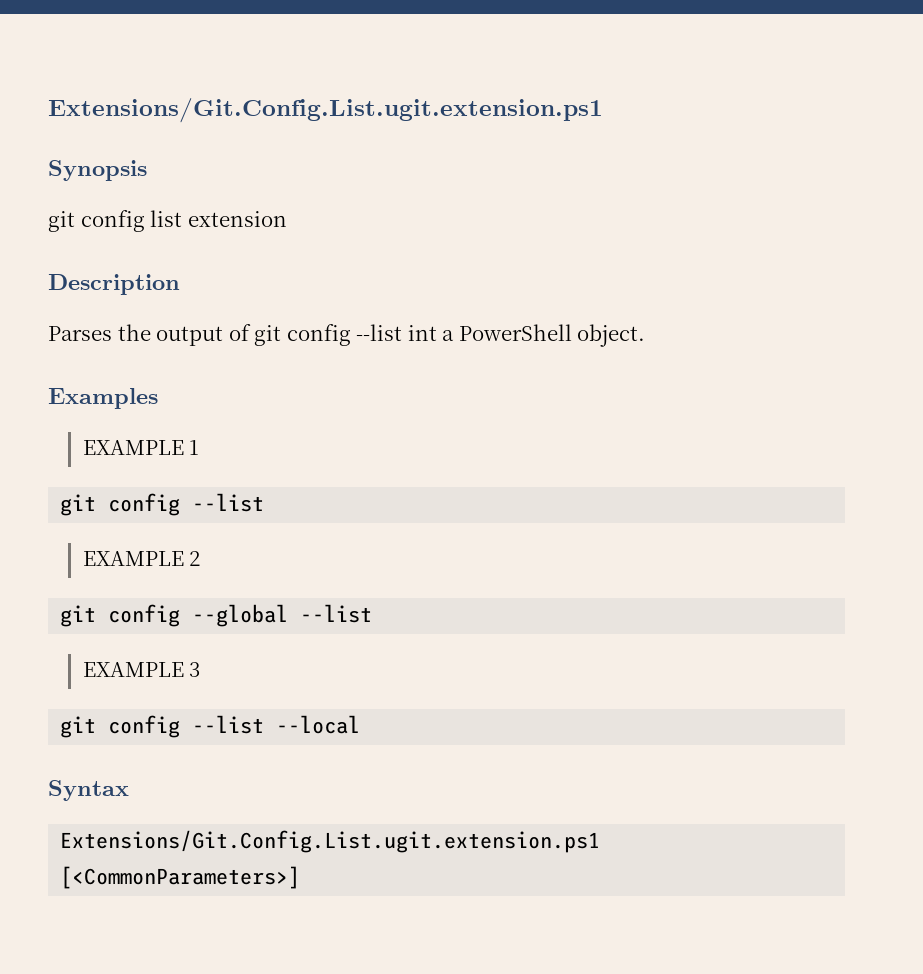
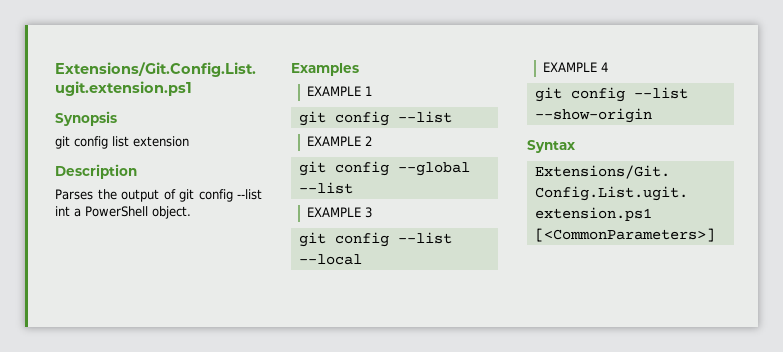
(361, 724) none -> [542,62,608,72] [534,87,688,102] [534,108,652,123] // EXAMPLE 4 // git config --list --show-origin

